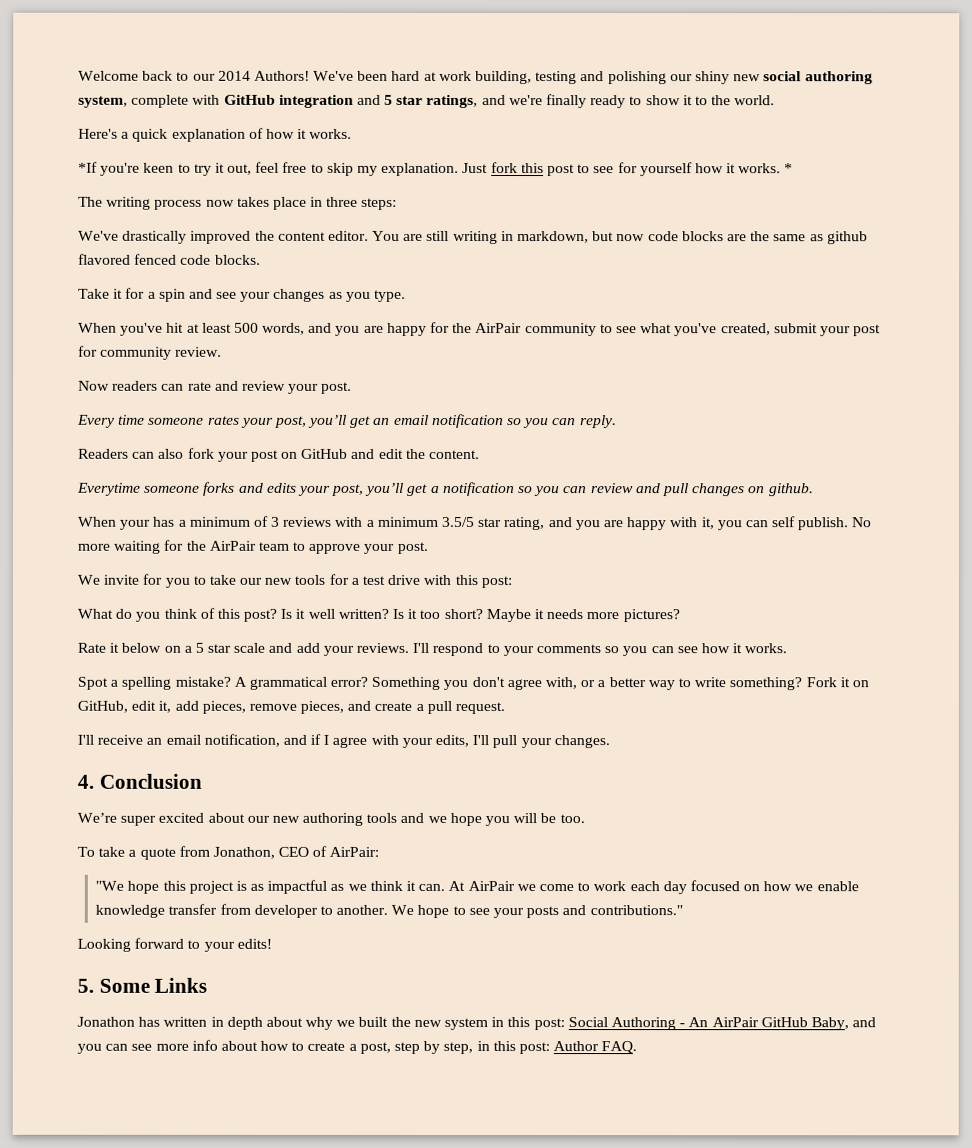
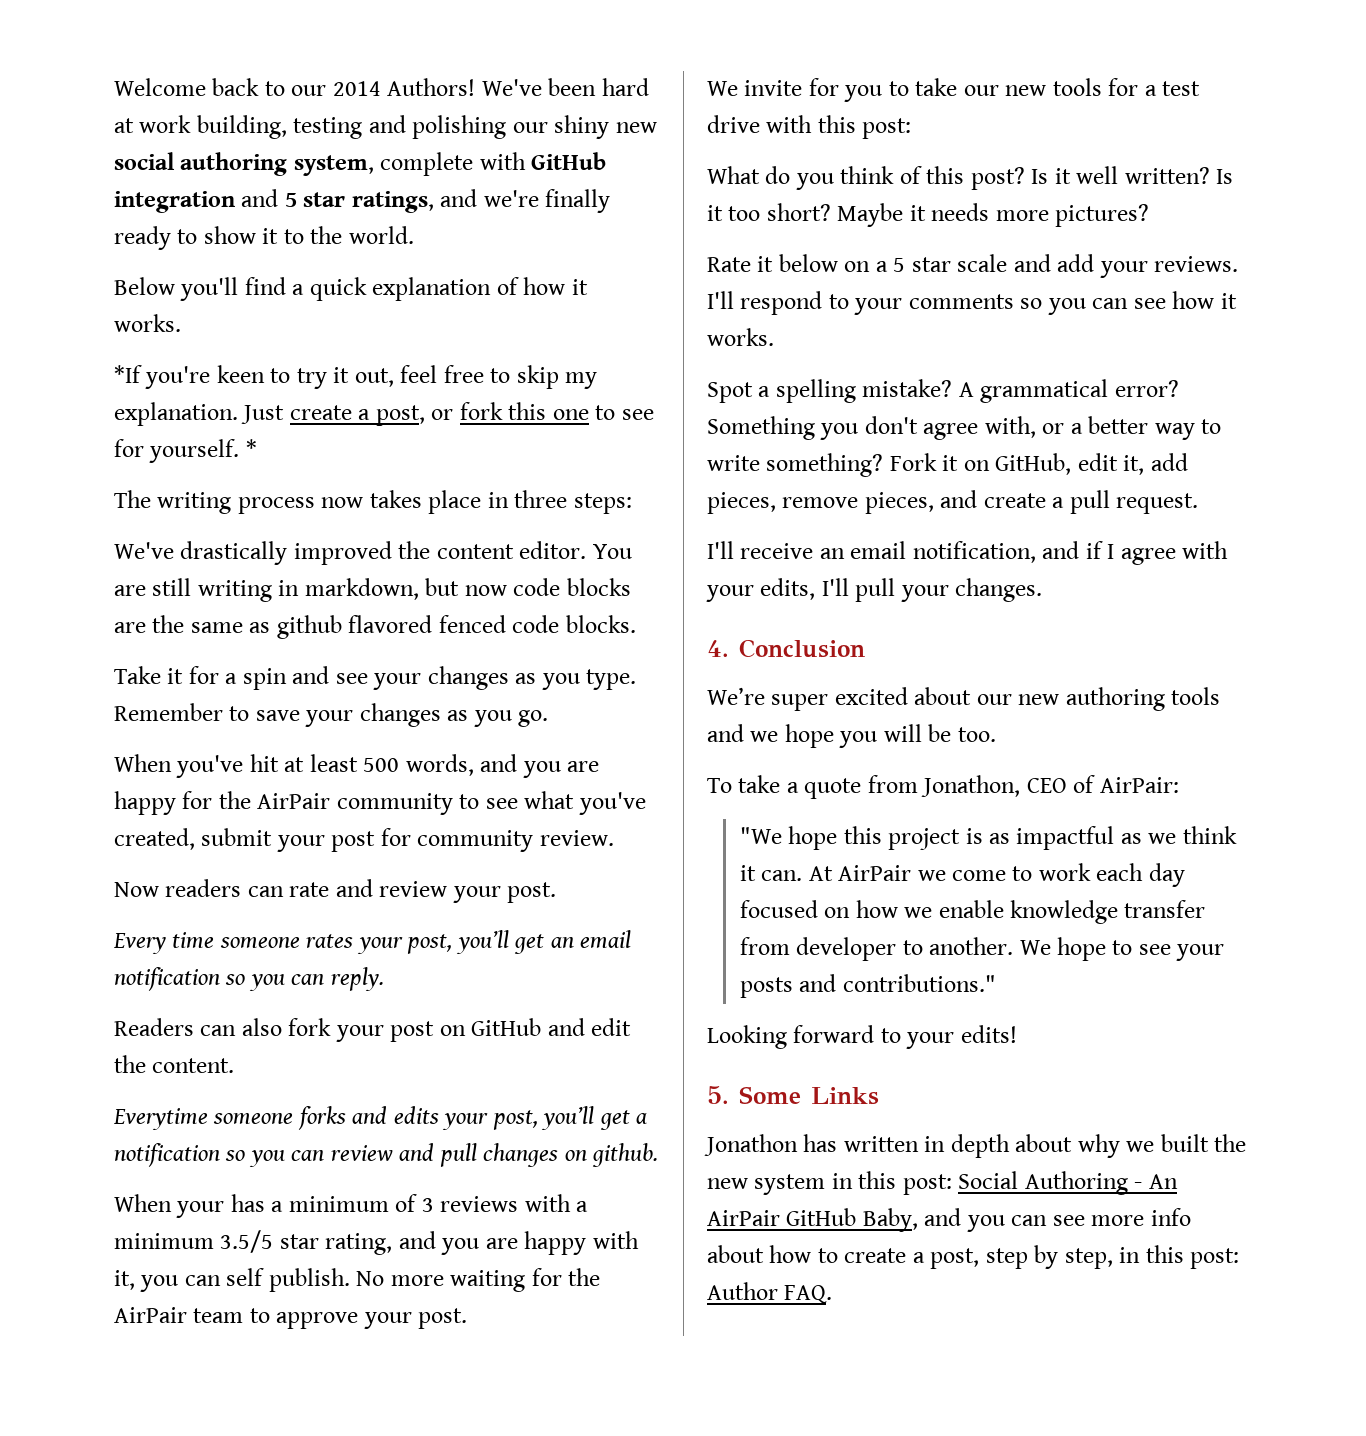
[78,128,118,139] Here's -> [114,277,286,301] Below you'll find
(489, 168) none -> [289,405,454,426] create a post, or
[546,164,575,177] post -> [552,409,589,420] one
[639,162,782,177] yourself how it works. -> [149,439,240,463] yourself.
(407, 295) none -> [114,703,549,727] Remember to save your changes as you go.

